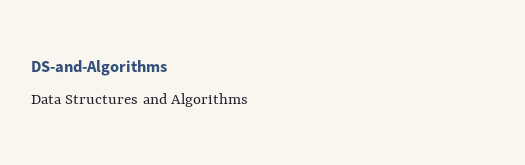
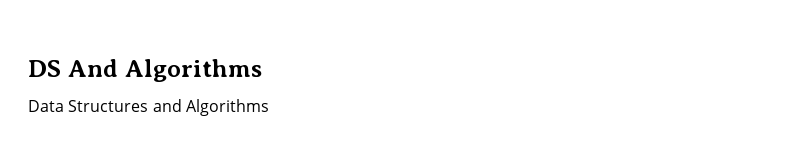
[31,60,167,76] DS-and-Algorithms -> [28,59,262,82] DS And Algorithms

